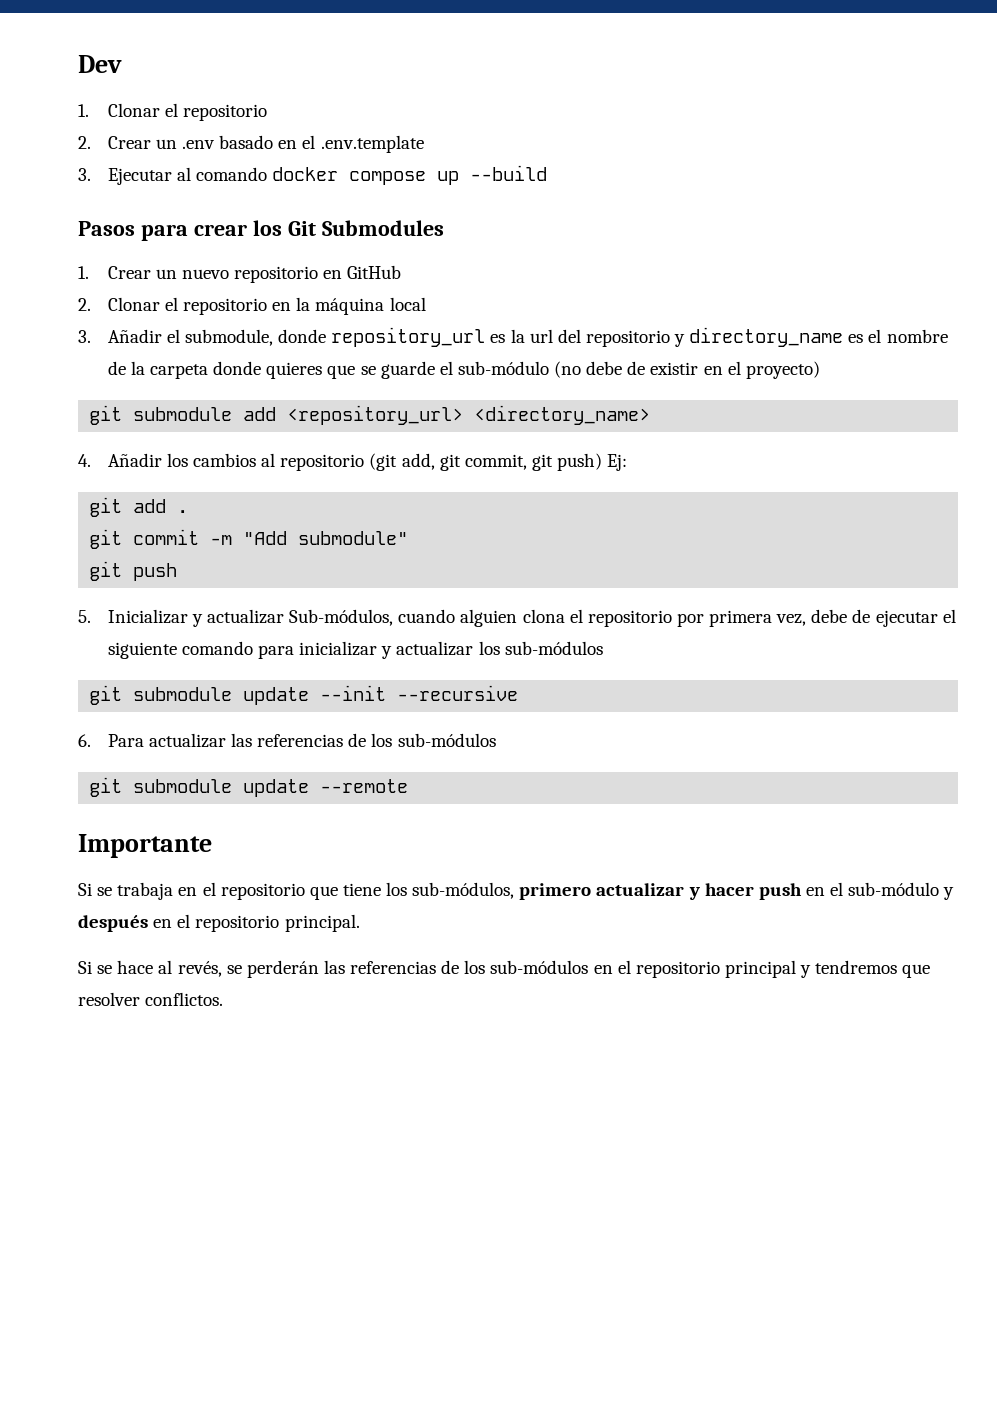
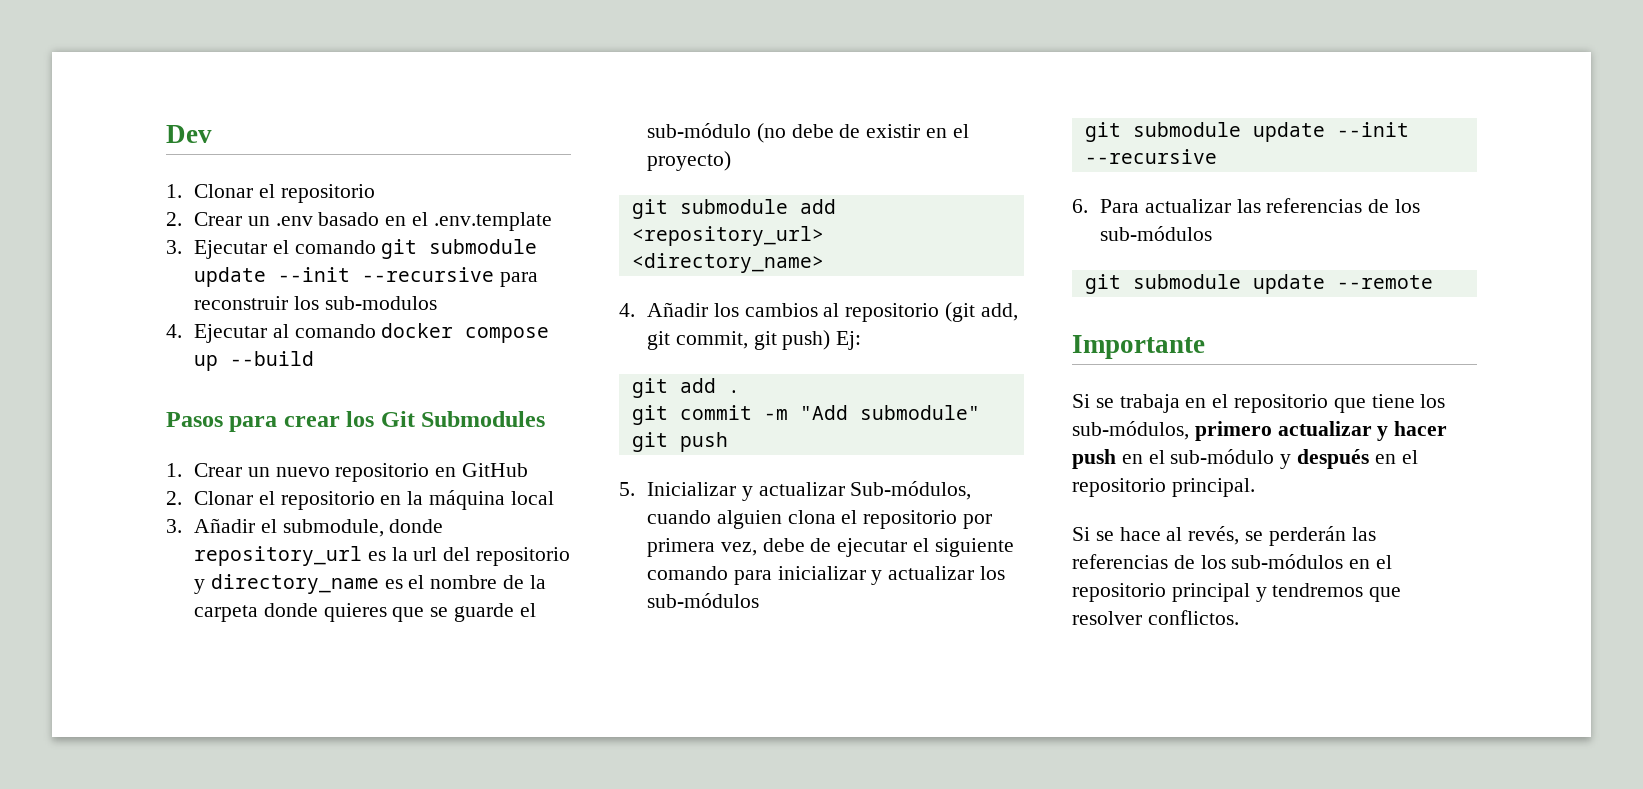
(172, 176) none -> [272,239,538,259] [193,267,538,287] [193,296,437,310] [166,324,267,343] el comando git submodule update --init --recursive para reconstruir los sub-modulos // 4. Ejecutar

